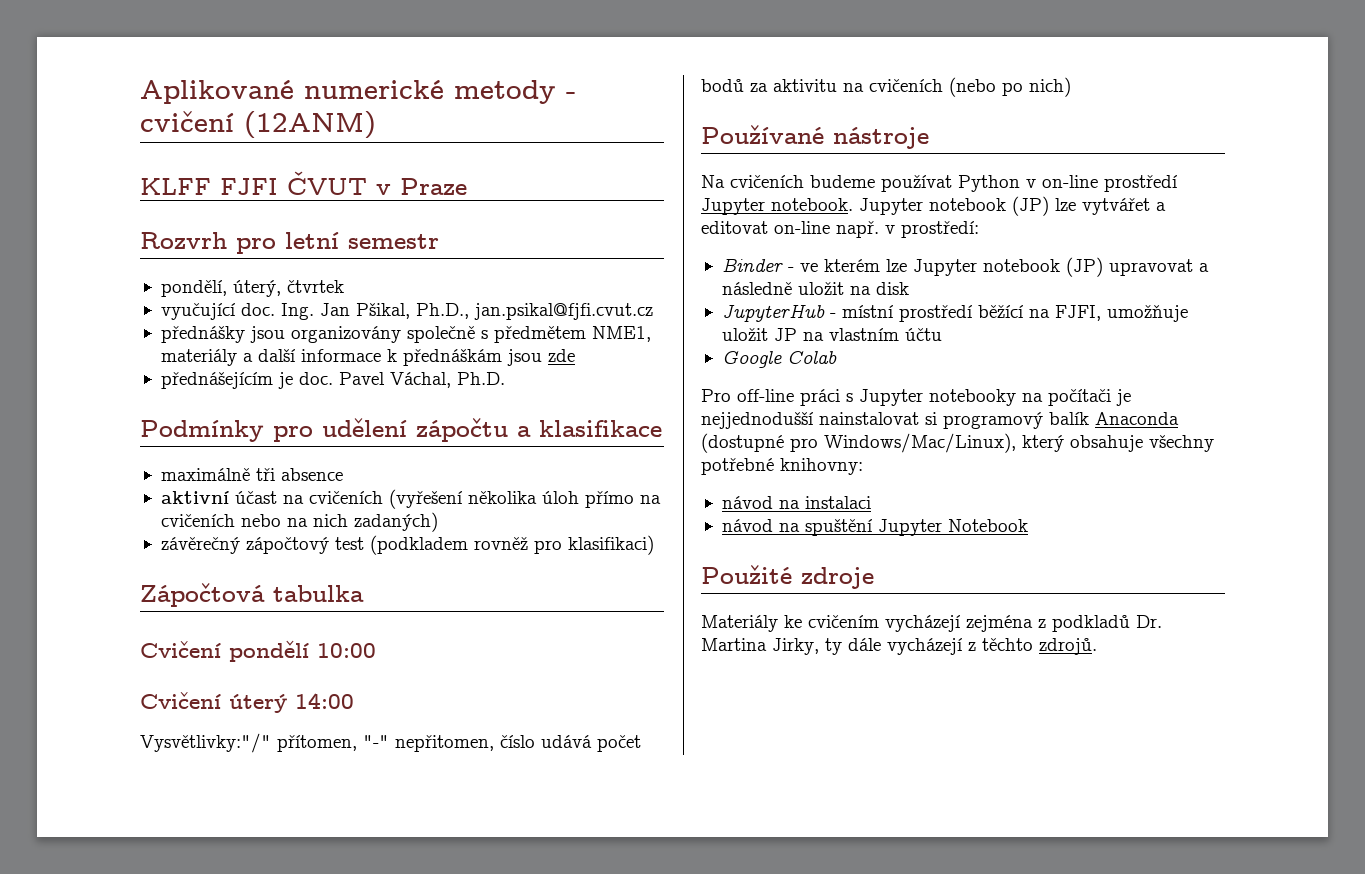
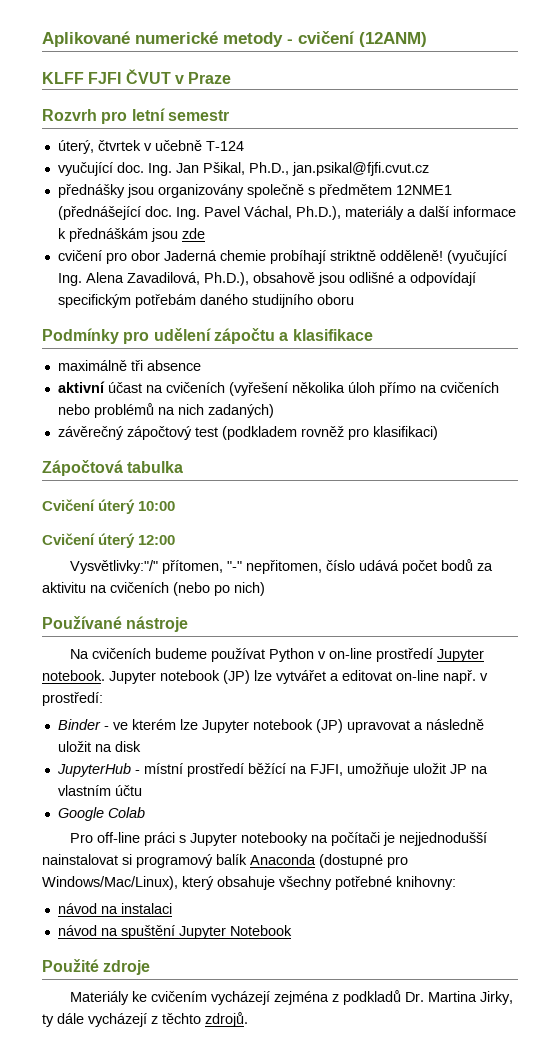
[160,280,227,297] pondělí, -> (229, 115) none
(344, 286) none -> [143,140,244,151] v učebně T-124
[591,326,651,342] NME1, -> [395,185,452,195] [57,206,341,220] 12NME1 (přednášející doc. Ing. Pavel Váchal, Ph.D.),
[160,372,505,389] přednášejícím je doc. Pavel Váchal, Ph.D. -> [57,250,507,264] [57,272,476,286] [57,294,354,308] cvičení pro obor Jaderná chemie probíhají striktně odděleně! (vyučující Ing. Alena Zavadilová, Ph.D.), obsahově jsou odlišné a odpovídají specifickým potřebám daného studijního oboru
(281, 520) none -> [93,403,154,418] problémů
[229,640,309,662] pondělí -> [98,499,136,514] úterý
[295,693,354,709] 14:00 -> [138,535,176,545] 12:00

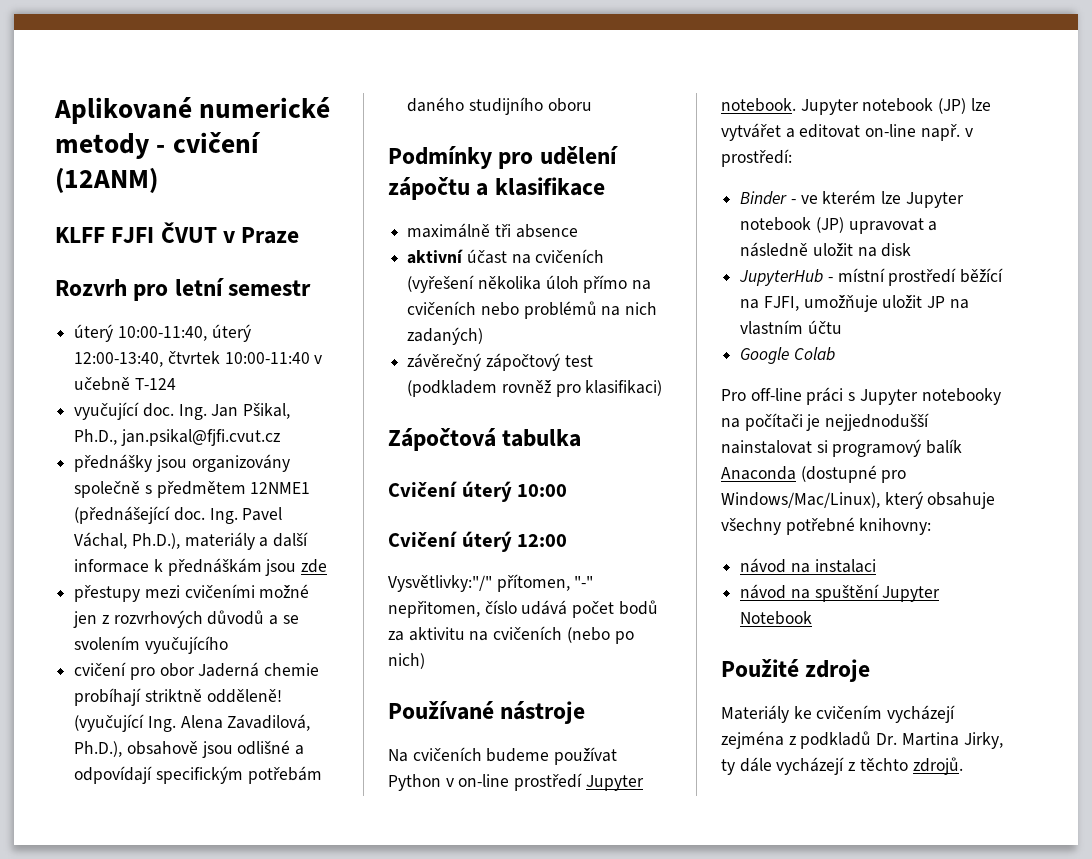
[57,140,141,154] úterý, čtvrtek -> [74,324,251,342] [74,351,310,367] úterý 10:00-11:40, úterý 12:00-13:40, čtvrtek 10:00-11:40
(205, 233) none -> [74,584,310,602] [73,610,299,628] [74,636,228,654] // přestupy mezi cvičeními možné jen z rozvrhových důvodů a se svolením vyučujícího

